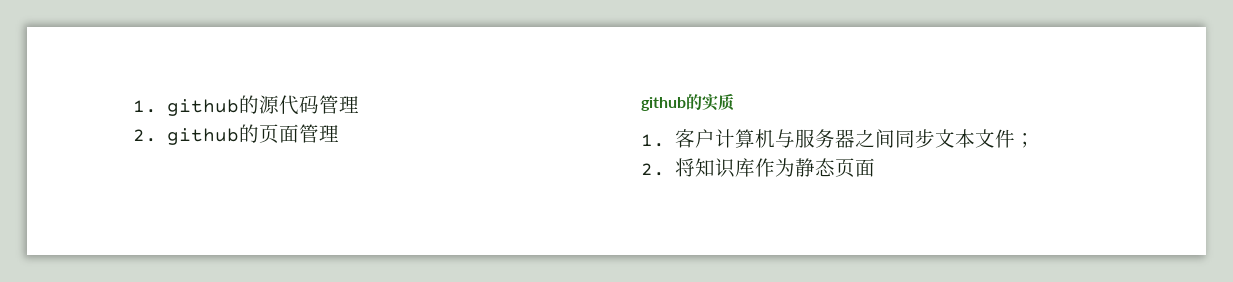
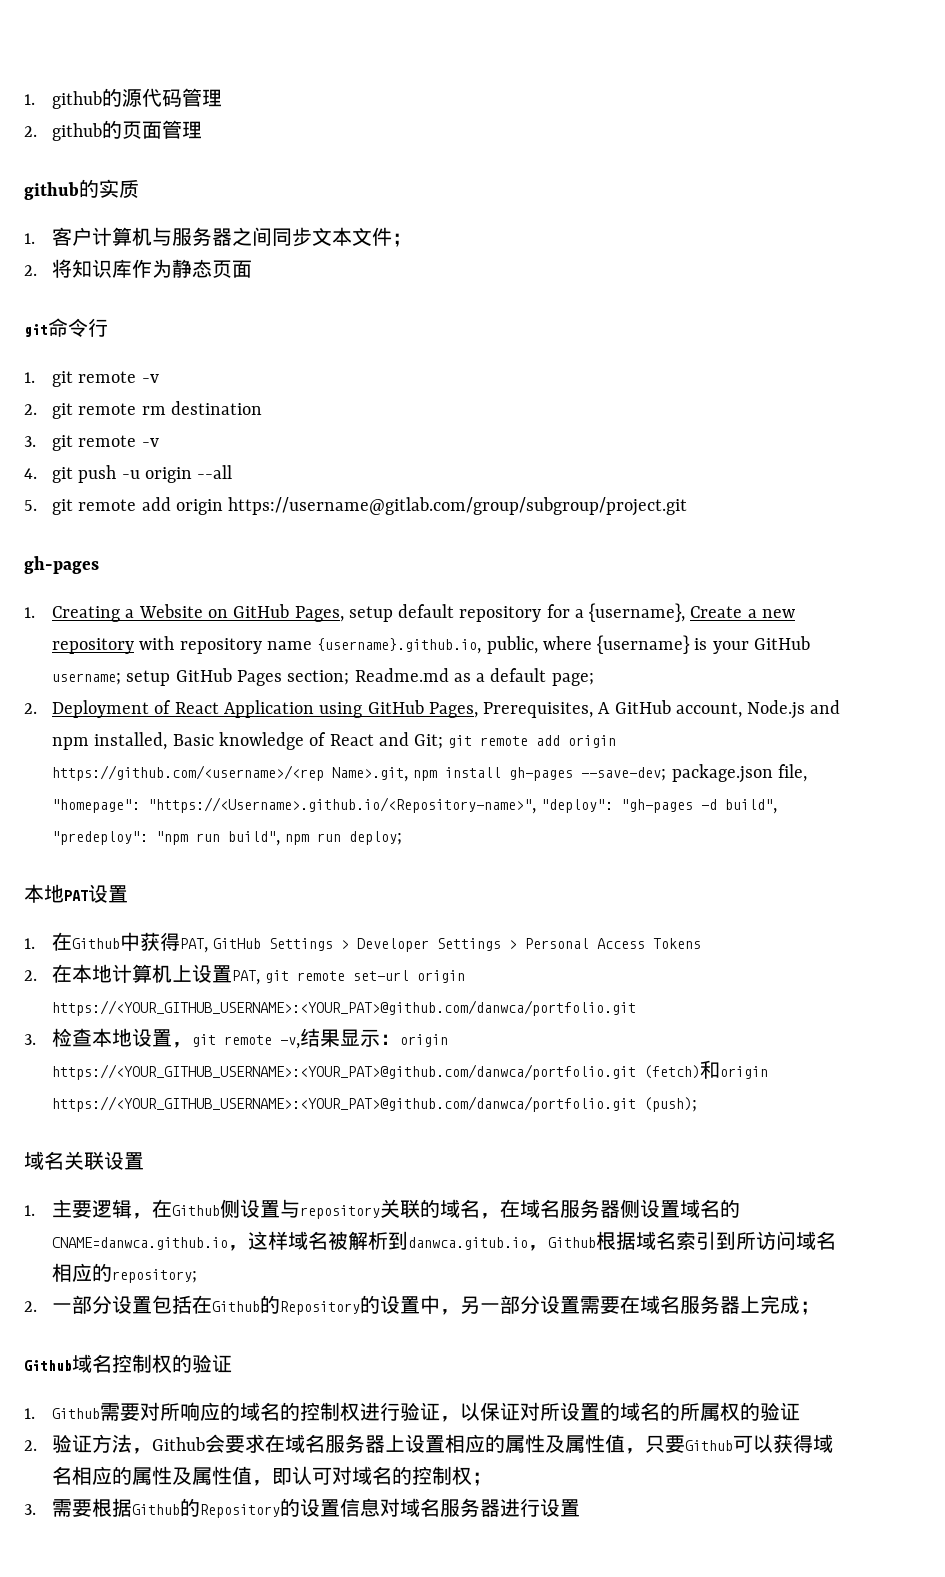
(875, 167) none -> [24,318,108,337] [24,371,159,387] [24,401,263,419] [24,435,159,451] [24,465,233,483] [24,497,688,516] [24,556,99,574] [24,603,795,622] [52,635,810,654] [52,668,594,686] [24,700,841,719] [52,732,617,750] [52,764,808,783] [52,797,778,814] [52,831,403,846] [24,884,128,903] [24,932,702,953] [24,964,466,985] [52,1000,637,1016] [24,1028,449,1049] [52,1060,769,1080] [52,1096,698,1112] [24,1151,144,1170] [24,1199,741,1219] [52,1231,837,1251] [52,1263,198,1283] [24,1295,821,1315] [24,1354,232,1373] [24,1402,801,1422] [24,1434,834,1454] [52,1466,493,1486] [24,1498,581,1518] // git命令行 // 1. git remote -v // 2. git remote rm destination // 3. git remote -v // 4. git push -u origin --all // 5. git remote add origin https://username@gitlab.com/group/subgroup/project.git // gh-pages // 1. Creating a Website on GitHub Pages, setup default repository for a {username}, Create a new repository with repository name {username}.github.io, public, where {username} is your GitHub username; setup GitHub Pages section; Readme.md as a default page; // 2. Deployment of React Application using GitHub Pages, Prerequisites, A GitHub account, Node.js and npm installed, Basic knowledge of React and Git; git remote add origin https://github.com/<username>/<rep Name>.git, npm install gh-pages --save-dev; package.json file, "homepage": "https://<Username>.github.io/<Repository-name>", "deploy": "gh-pages -d build", "predeploy": "npm run build", npm run deploy; // 本地PAT设置 // 1.在Github中获得PAT, GitHub Settings > Developer Settings > Personal Access Tokens // 2.在本地计算机上设置PAT, git remote set-url origin https://<YOUR_GITHUB_USERNAME>:<YOUR_PAT>@github.com/danwca/portfolio.git // 3.检查本地设置，git remote -v,结果显示：origin https://<YOUR_GITHUB_USERNAME>:<YOUR_PAT>@github.com/danwca/portfolio.git (fetch)和origin https://<YOUR_GITHUB_USERNAME>:<YOUR_PAT>@github.com/danwca/portfolio.git (push); // 域名关联设置 // 1.主要逻辑，在Github侧设置与repository关联的域名，在域名服务器侧设置域名的CNAME=danwca.github.io，这样域名被解析到danwca.gitub.io，Github根据域名索引到所访问域名相应的repository; // 2.一部分设置包括在Github的Repository的设置中，另一部分设置需要在域名服务器上完成； // Github域名控制权的验证 // 1. Github需要对所响应的域名的控制权进行验证，以保证对所设置的域名的所属权的验证 // 2.验证方法，Github会要求在域名服务器上设置相应的属性及属性值，只要Github可以获得域名相应的属性及属性值，即认可对域名的控制权； // 3.需要根据Github的Repository的设置信息对域名服务器进行设置

